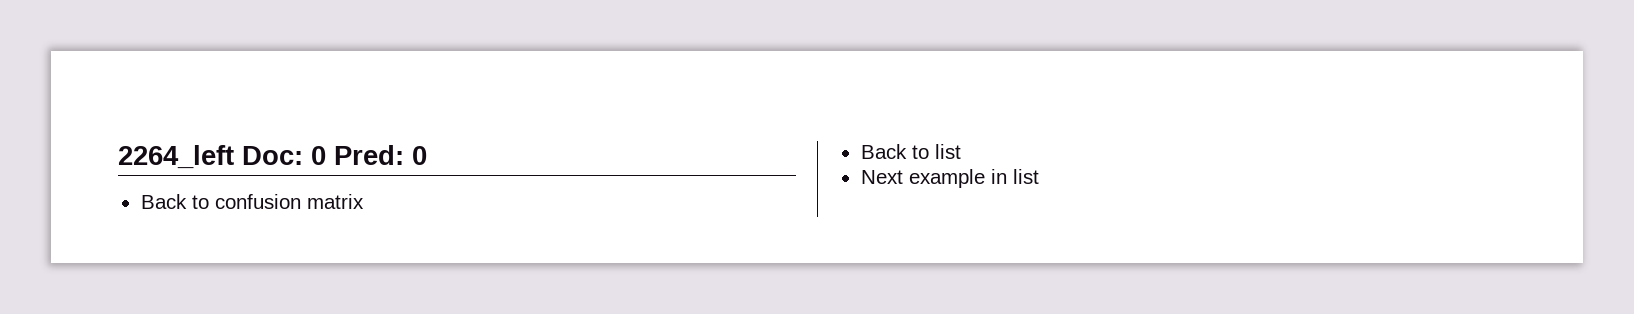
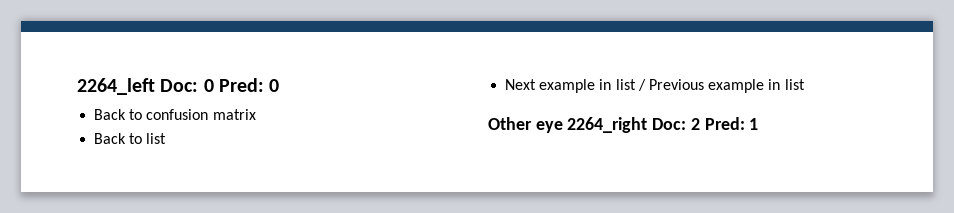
(1039, 176) none -> [637,79,805,93] [488,117,759,133] / Previous example in list // Other eye 2264_right Doc: 2 Pred: 1

